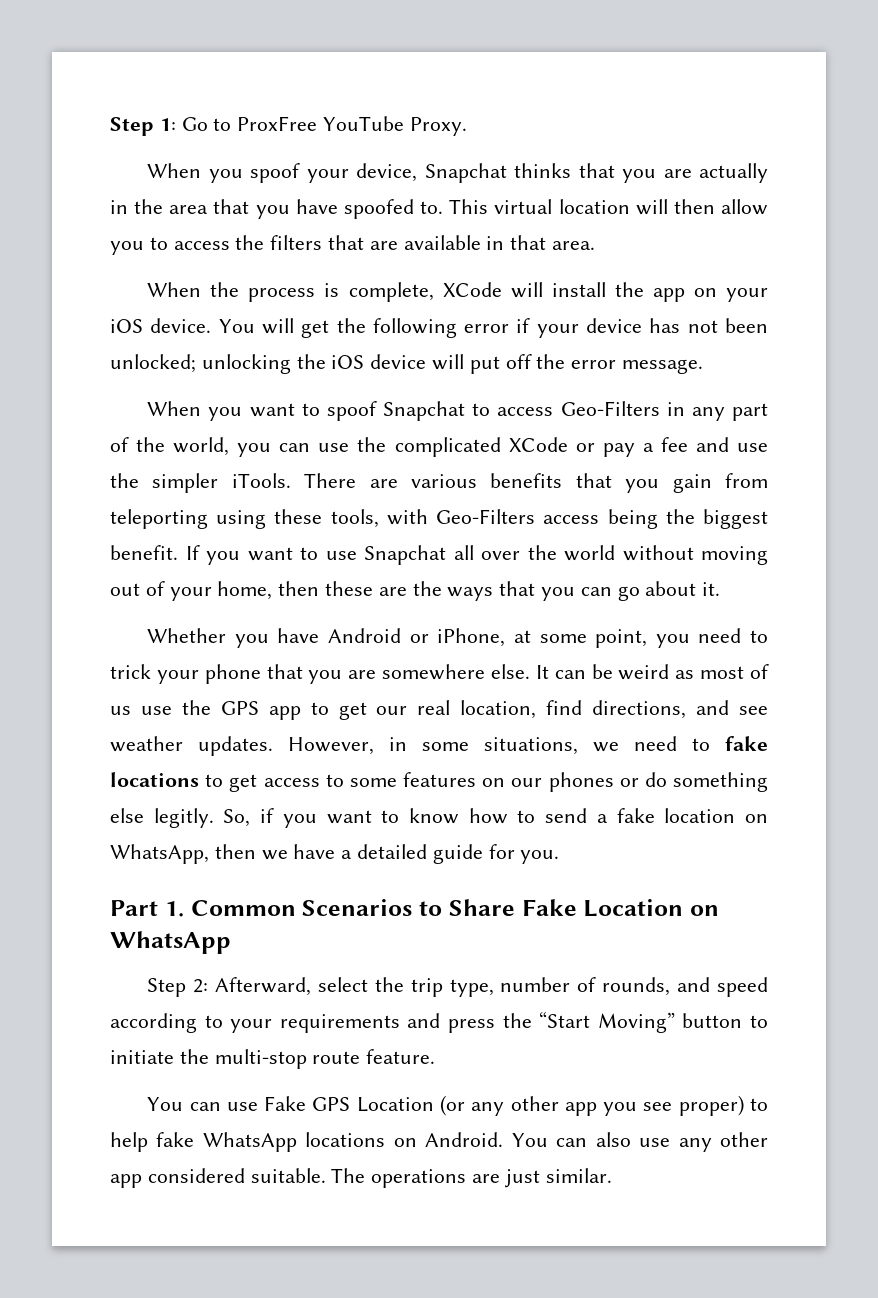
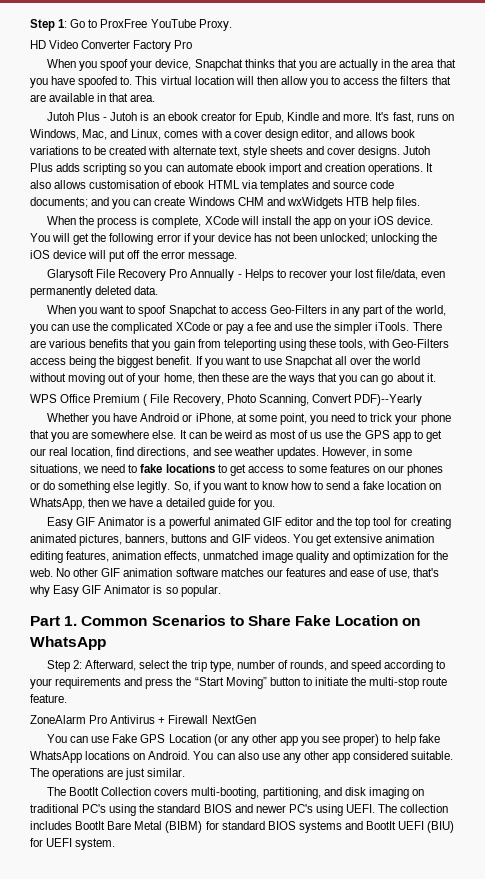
(467, 126) none -> [30,40,193,52] // HD Video Converter Factory Pro
(596, 245) none -> [47,112,454,124] [30,129,416,141] [30,146,431,158] [30,163,434,175] [30,180,395,192] [30,197,421,209] // Jutoh Plus - Jutoh is an ebook creator for Epub, Kindle and more. It's fast, runs on Windows, Mac, and Linux, comes with a cover design editor, and allows book variations to be created with alternate text, style sheets and cover designs. Jutoh Plus adds scripting so you can automate ebook import and creation operations. It also allows customisation of ebook HTML via templates and source code documents; and you can create Windows CHM and wxWidgets HTB help files.
(704, 366) none -> [47,269,446,281] [30,286,159,298] // Glarysoft File Recovery Pro Annually - Helps to recover your lost file/data, even permanently deleted data.
(721, 589) none -> [30,394,422,406] // WPS Office Premium ( File Recovery, Photo Scanning, Convert PDF)--Yearly
(560, 857) none -> [47,517,451,529] [30,534,435,546] [30,551,449,563] [29,568,440,579] [29,585,221,597] // Easy GIF Animator is a powerful animated GIF editor and the top tool for creating animated pictures, banners, buttons and GIF videos. You get extensive animation editing features, animation effects, unmatched image quality and optimization for the web. No other GIF animation software matches our features and ease of use, that's why Easy GIF Animator is so popular.
(436, 1056) none -> [30,715,256,724] // ZoneAlarm Pro Antivirus + Firewall NextGen
(612, 1175) none -> [47,787,424,799] [30,804,449,816] [30,821,455,833] [30,838,116,850] // The BootIt Collection covers multi-booting, partitioning, and disk imaging on traditional PC's using the standard BIOS and newer PC's using UEFI. The collection includes BootIt Bare Metal (BIBM) for standard BIOS systems and BootIt UEFI (BIU) for UEFI system.

